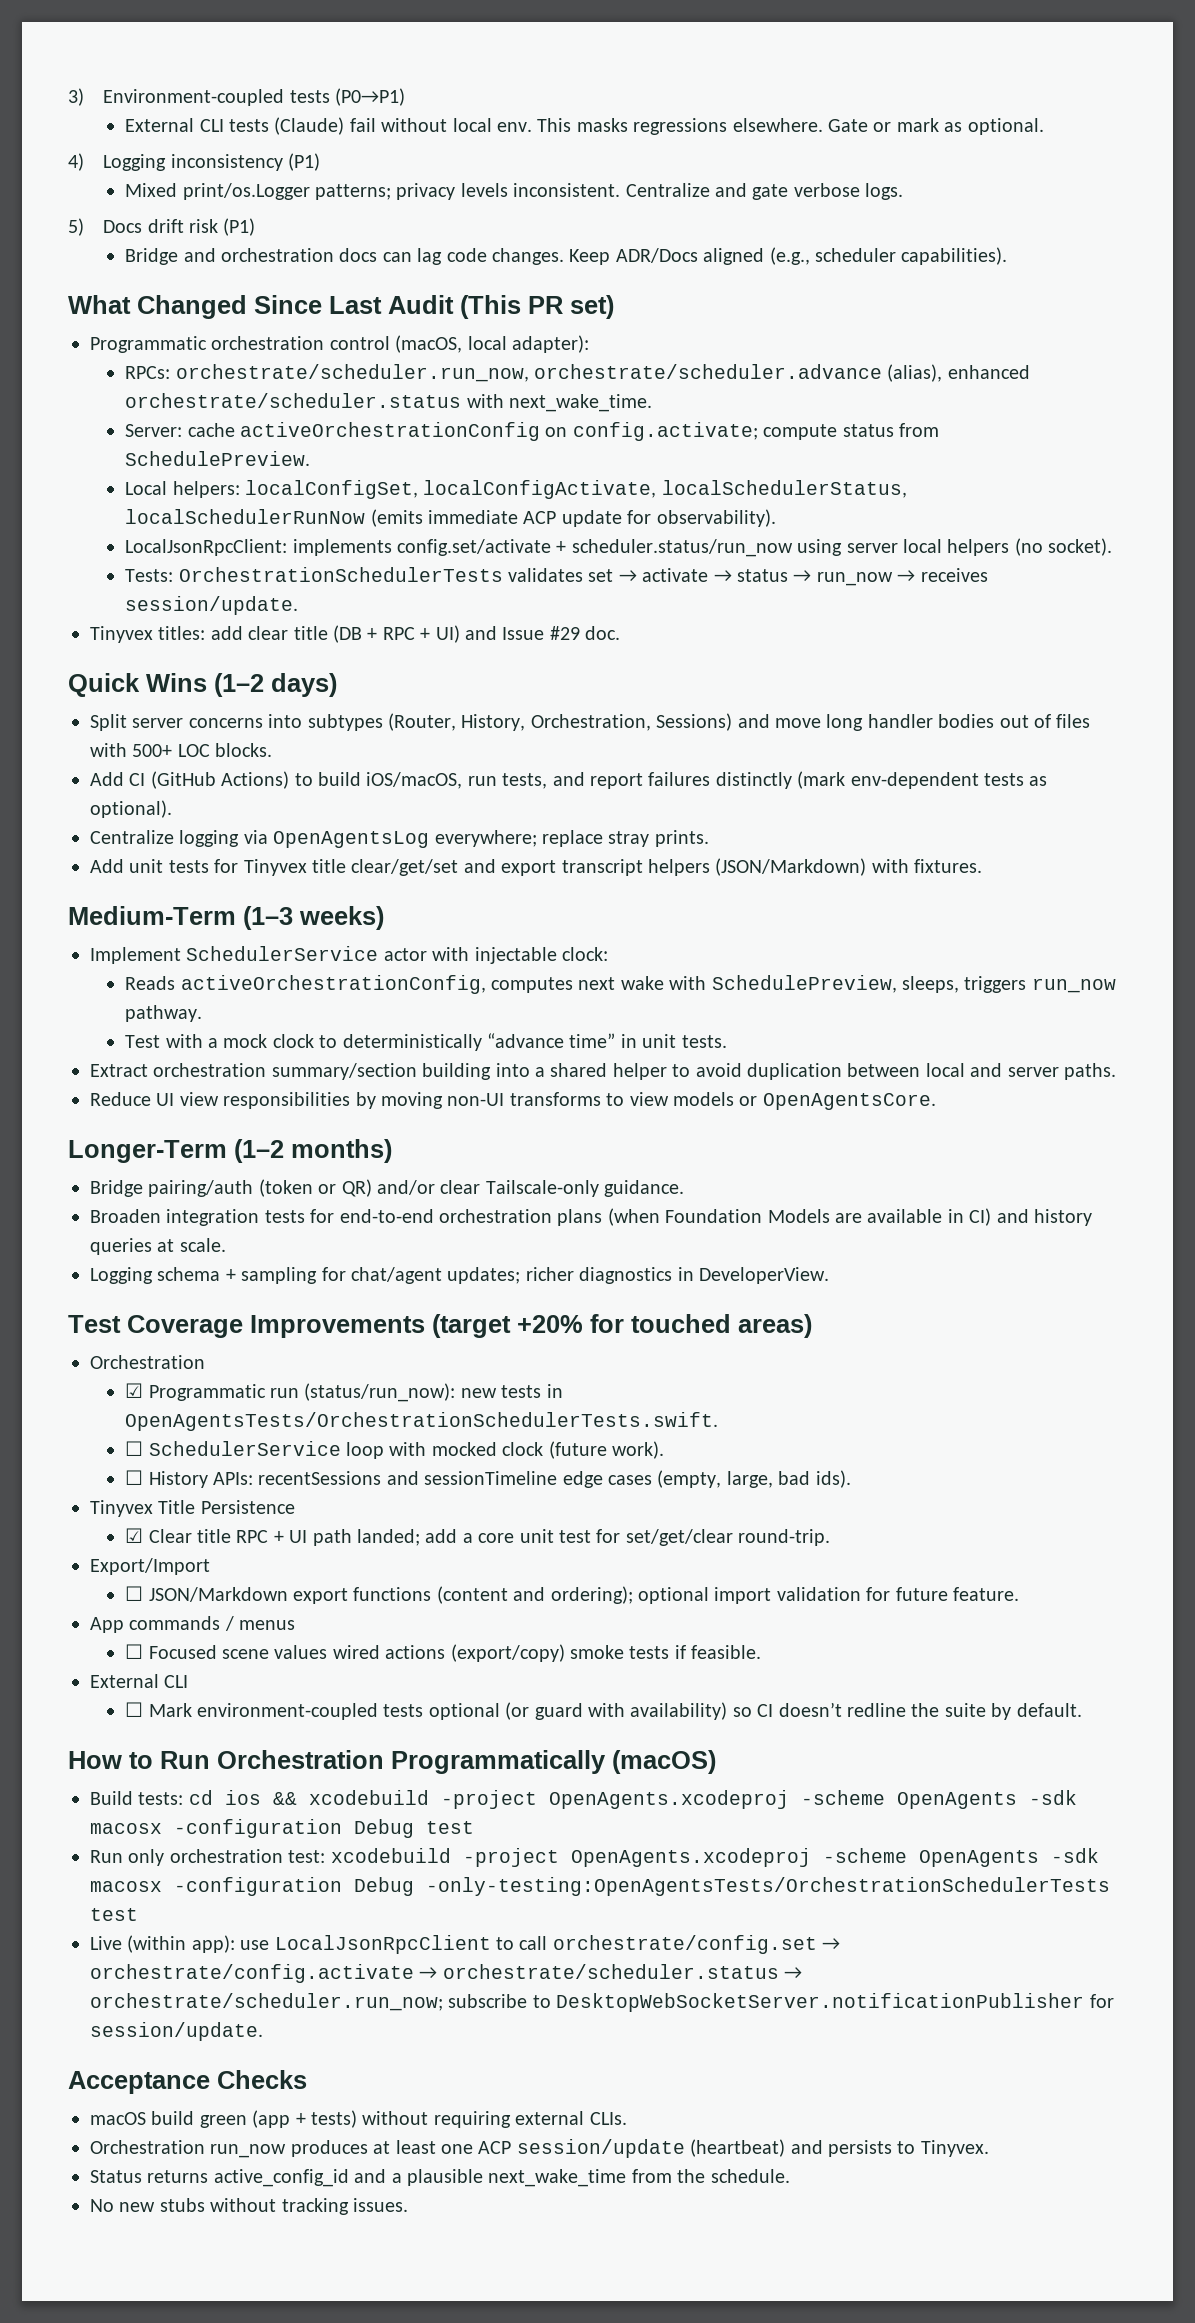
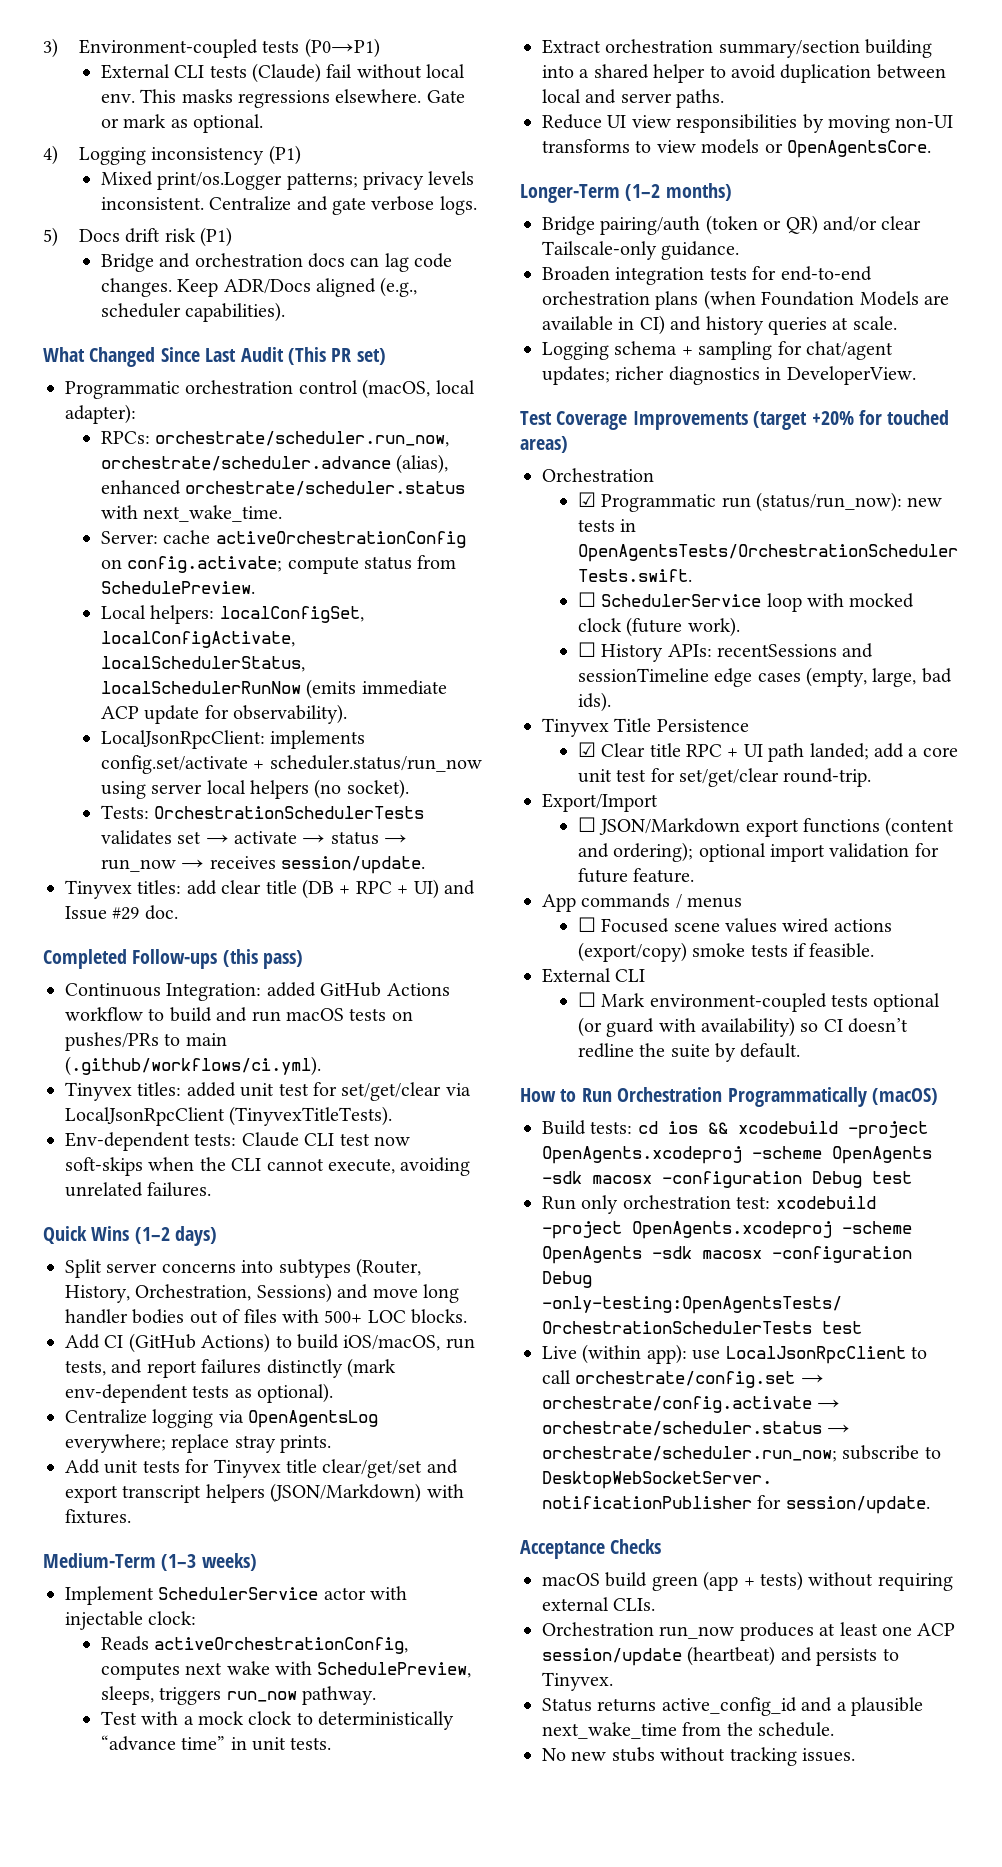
(621, 633) none -> [43,949,304,969] [65,982,450,1001] [65,1007,413,1022] [65,1032,227,1051] [65,1056,321,1076] [65,1082,471,1101] [65,1106,393,1126] [65,1132,410,1151] [65,1157,471,1176] [65,1182,212,1197] // Completed Follow-ups (this pass) // Continuous Integration: added GitHub Actions workflow to build and run macOS tests on pushes/PRs to main (.github/workflows/ci.yml). // Tinyvex titles: added unit test for set/get/clear via LocalJsonRpcClient (TinyvexTitleTests). // Env-dependent tests: Claude CLI test now soft-skips when the CLI cannot execute, avoiding unrelated failures.

